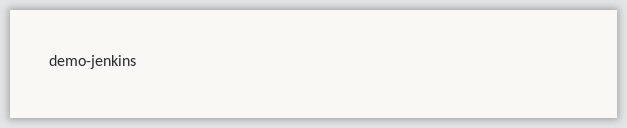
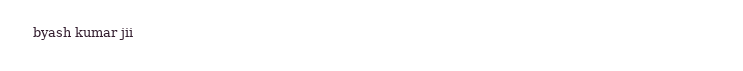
[49,55,136,69] demo-jenkins -> [33,27,133,40] byash kumar jii

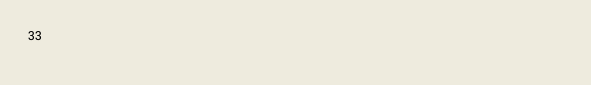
[33,27,133,40] byash kumar jii -> [28,31,42,41] 33

